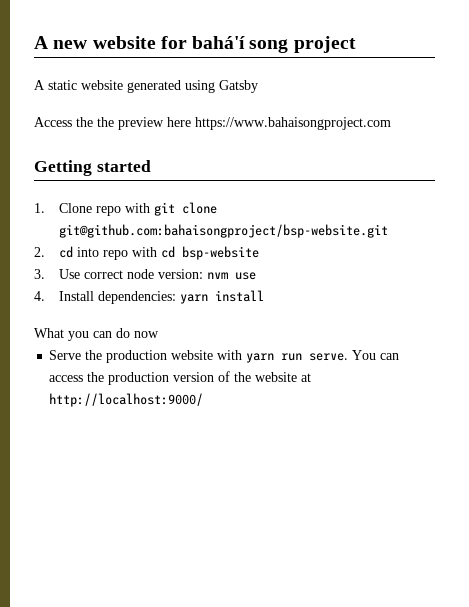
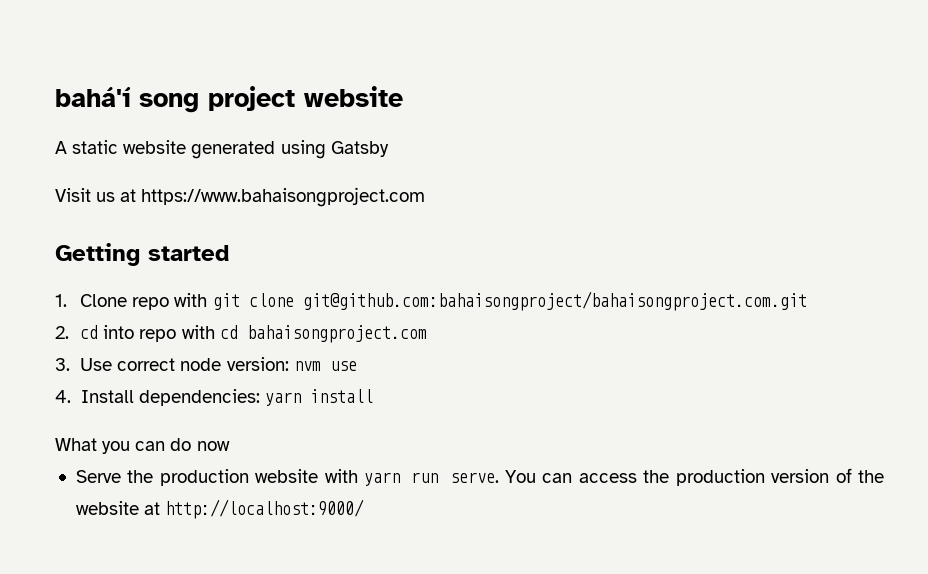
[34,36,187,49] A new website for -> (55, 97) none
(356, 44) none -> [304,86,403,107] website
[34,117,191,130] Access the the preview here -> [55,188,137,202] Visit us at
[59,224,389,238] git@github.com:bahaisongproject/bsp-website.git -> [302,291,807,311] git@github.com:bahaisongproject/bahaisongproject.com.git
[182,246,260,260] bsp-website -> [246,325,427,343] bahaisongproject.com

